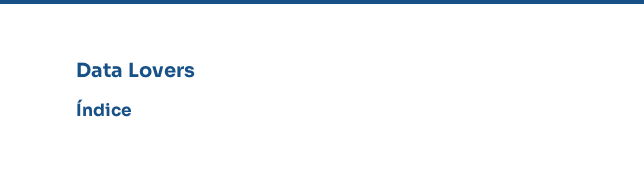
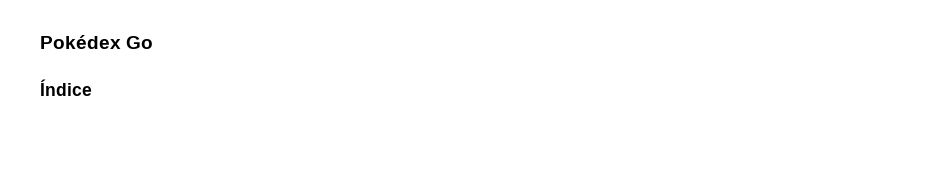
[76,62,196,78] Data Lovers -> [40,35,154,49] Pokédex Go

